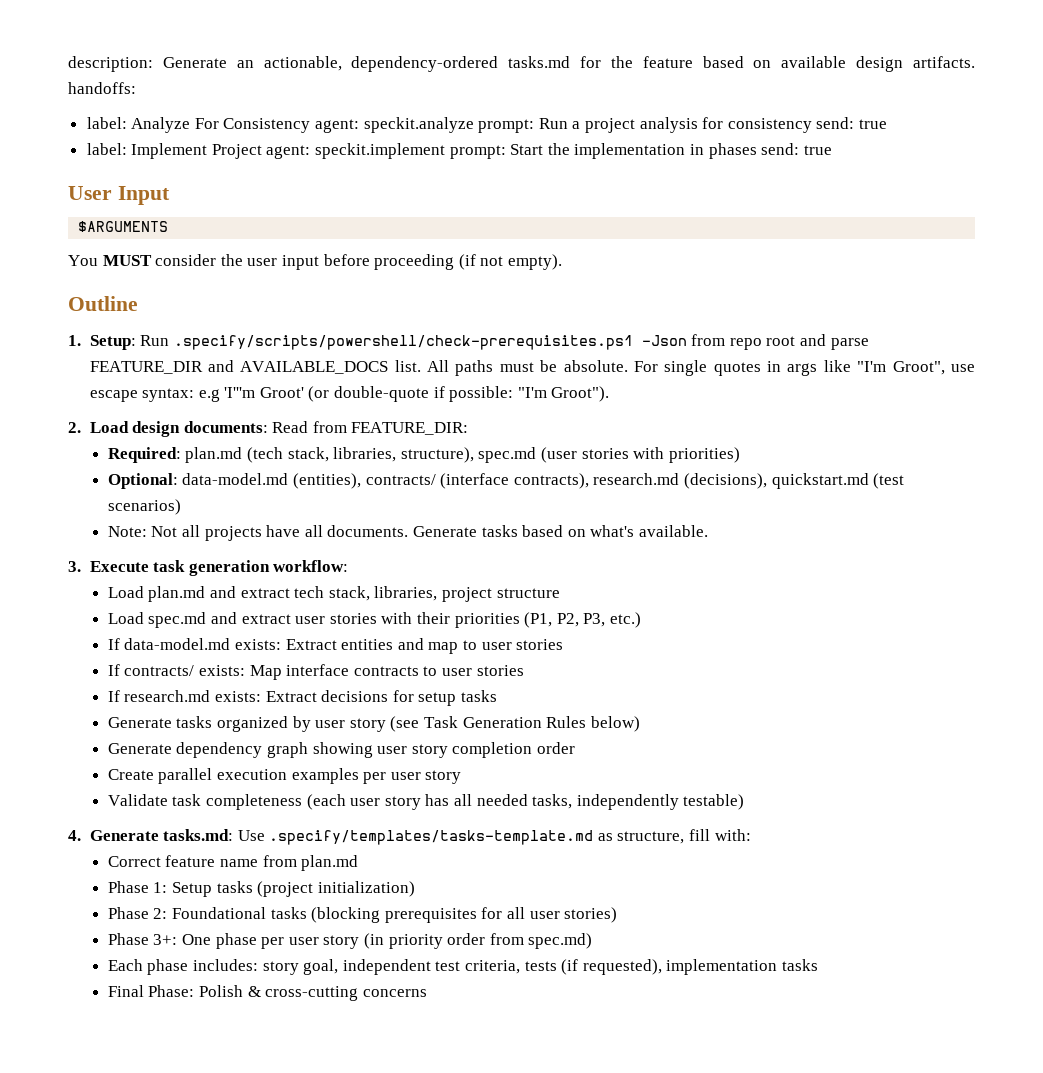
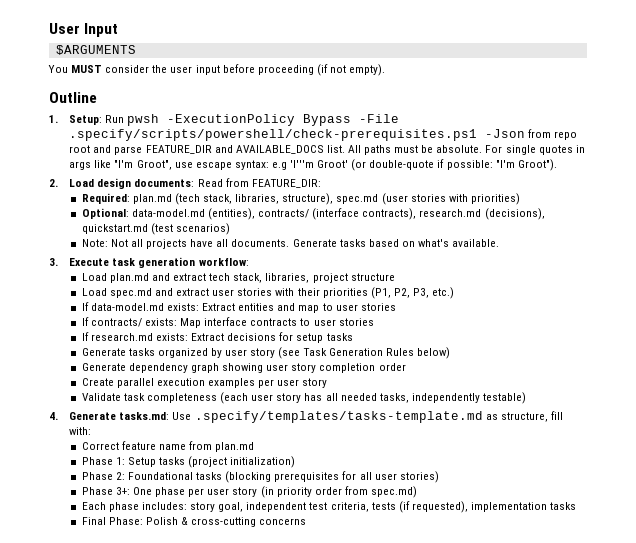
[68,56,975,72] [68,82,136,94] [86,117,887,133] [86,143,832,159] description: Generate an actionable, dependency-ordered tasks.md for the feature based on available design artifacts. handoffs: // label: Analyze For Consistency agent: speckit.analyze prompt: Run a project analysis for consistency send: true // label: Implement Project agent: speckit.implement prompt: Start the implementation in phases send: true // -> (49, 28) none
(170, 340) none -> [127,114,400,126] pwsh -ExecutionPolicy Bypass -File

